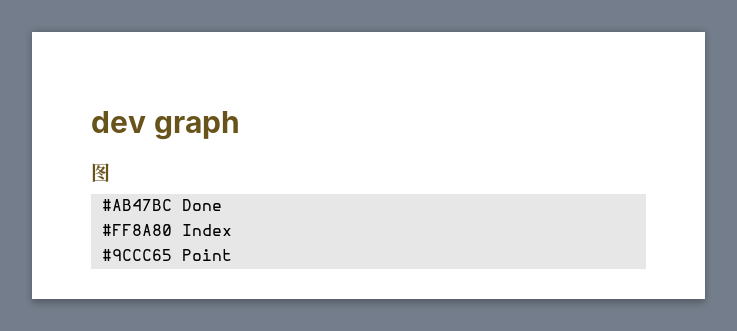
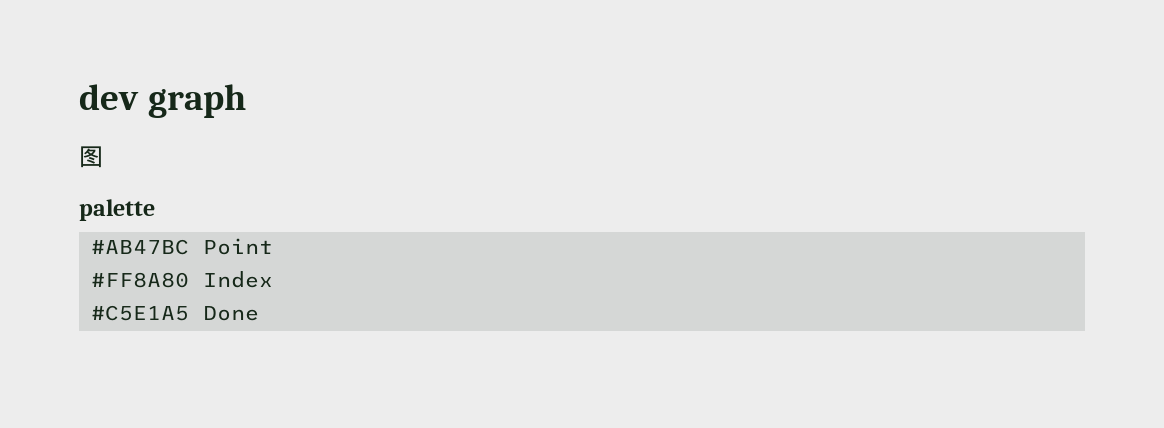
(110, 172) none -> [79,199,155,221] // palette
[182,199,223,211] Done -> [203,238,274,255] Point
[102,249,233,261] #9CCC65 Point -> [91,305,260,321] #C5E1A5 Done

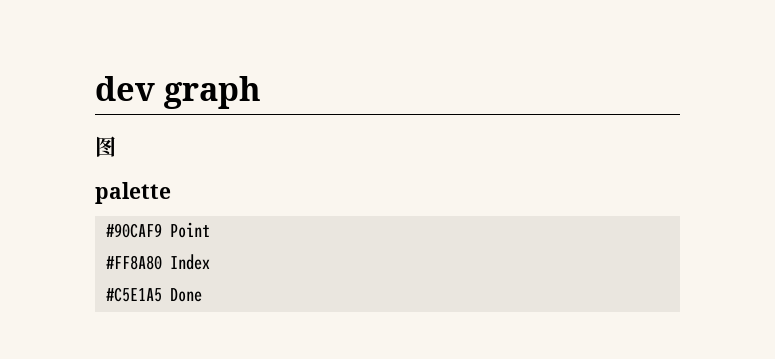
[91,239,190,255] #AB47BC -> [105,223,162,238] #90CAF9

